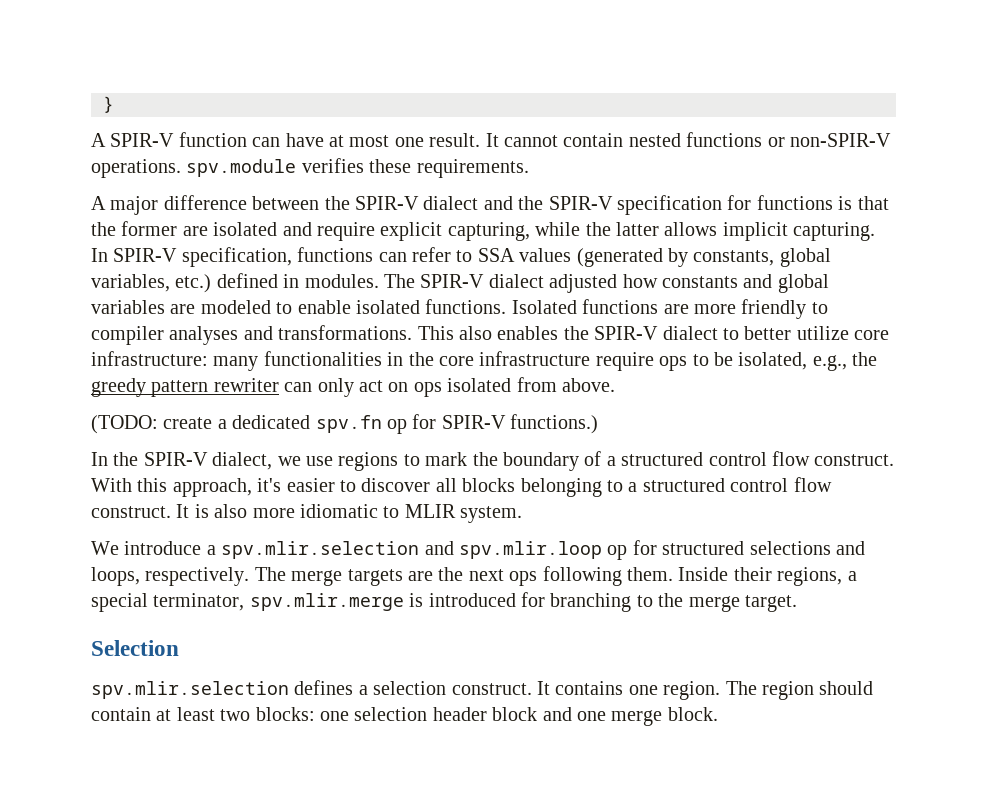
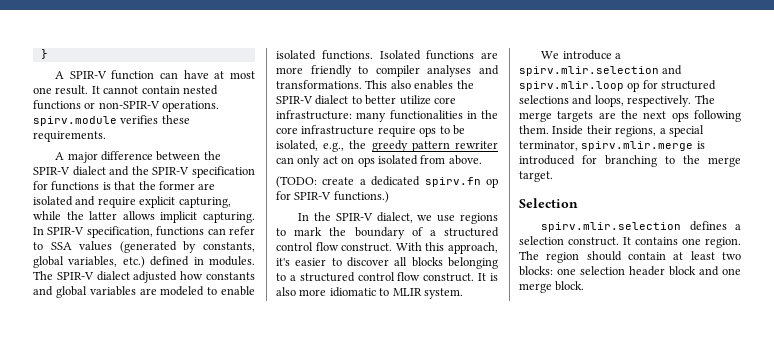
[186,159,297,177] spv.module -> [33,116,117,126] spirv.module
[315,415,382,433] spv.fn -> [424,177,481,187] spirv.fn
[221,541,602,559] spv.mlir.selection and spv.mlir.loop -> [519,65,683,76] [519,81,624,91] spirv.mlir.selection and spirv.mlir.loop
[249,593,404,611] spv.mlir.merge -> [581,141,694,151] spirv.mlir.merge
[91,681,289,699] spv.mlir.selection -> [541,222,682,232] spirv.mlir.selection

